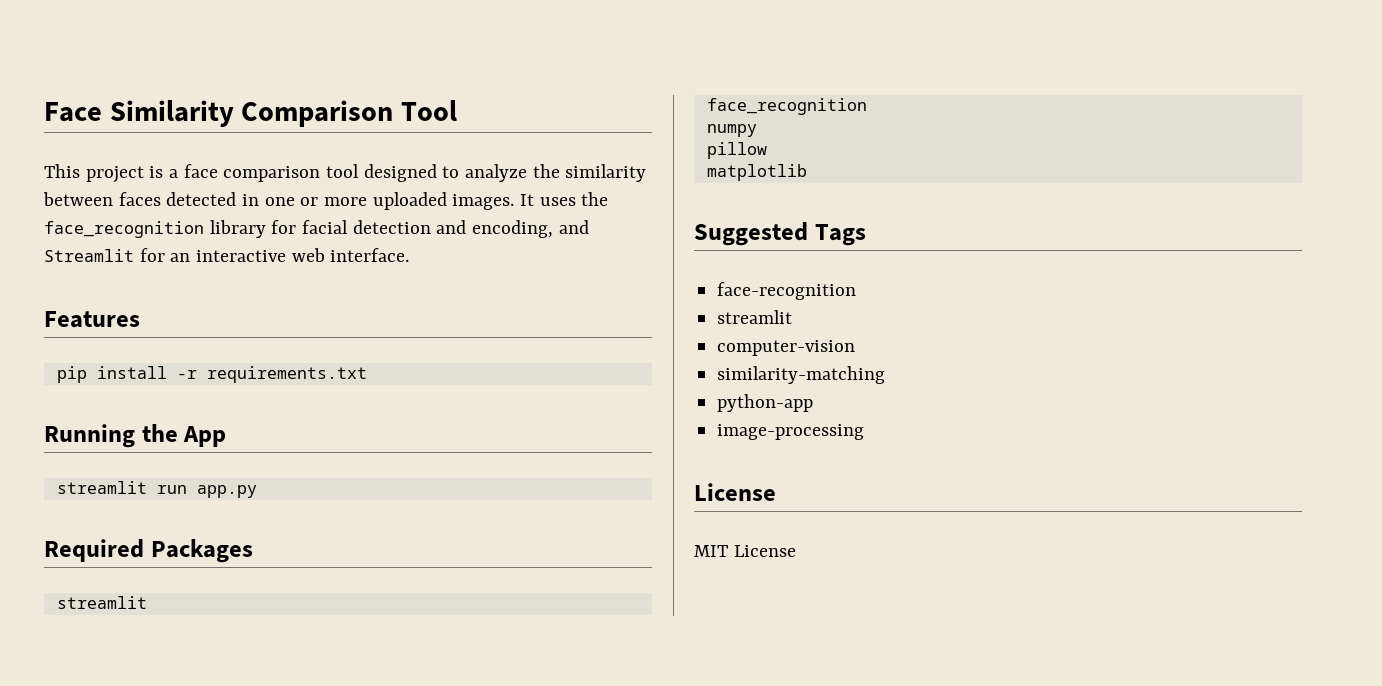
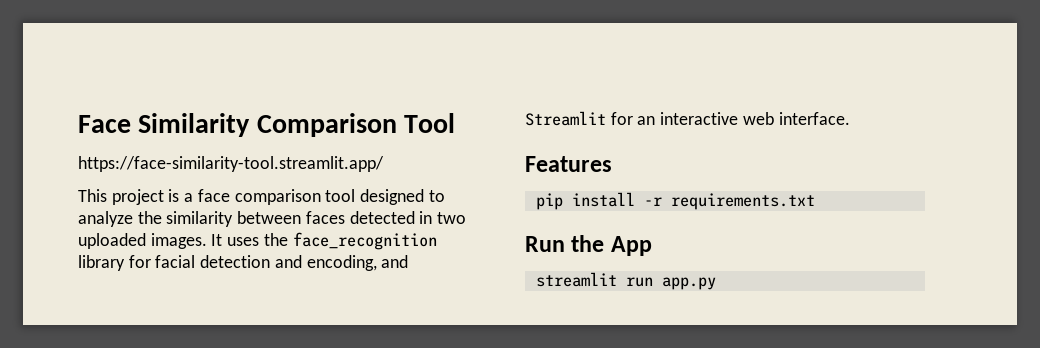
(458, 110) none -> [78,156,384,172] // https://face-similarity-tool.streamlit.app/
[264,197,368,206] one or more -> [437,212,467,224] two
[44,424,135,448] Running -> [525,236,565,252] Run
[44,539,253,563] [56,596,147,609] [706,98,867,115] [706,124,757,137] [706,142,767,159] [706,164,807,181] [694,222,866,246] [717,282,857,300] [717,310,793,324] [717,340,856,356] [717,366,886,384] [717,394,814,412] [717,424,865,440] [694,483,776,501] [694,545,796,557] // Required Packages // streamlit // face_recognition // numpy // pillow // matplotlib // Suggested Tags // face-recognition // streamlit // computer-vision // similarity-matching // python-app // image-processing // License // MIT License -> (716, 283) none

